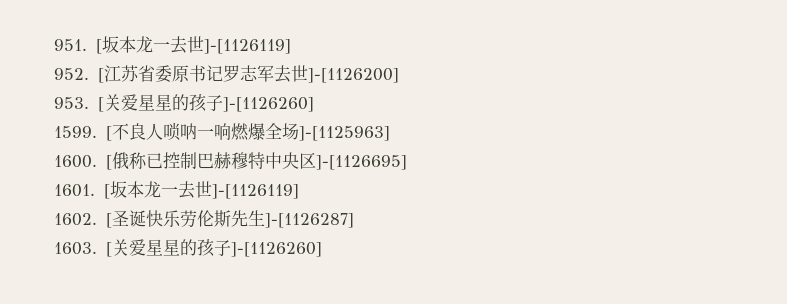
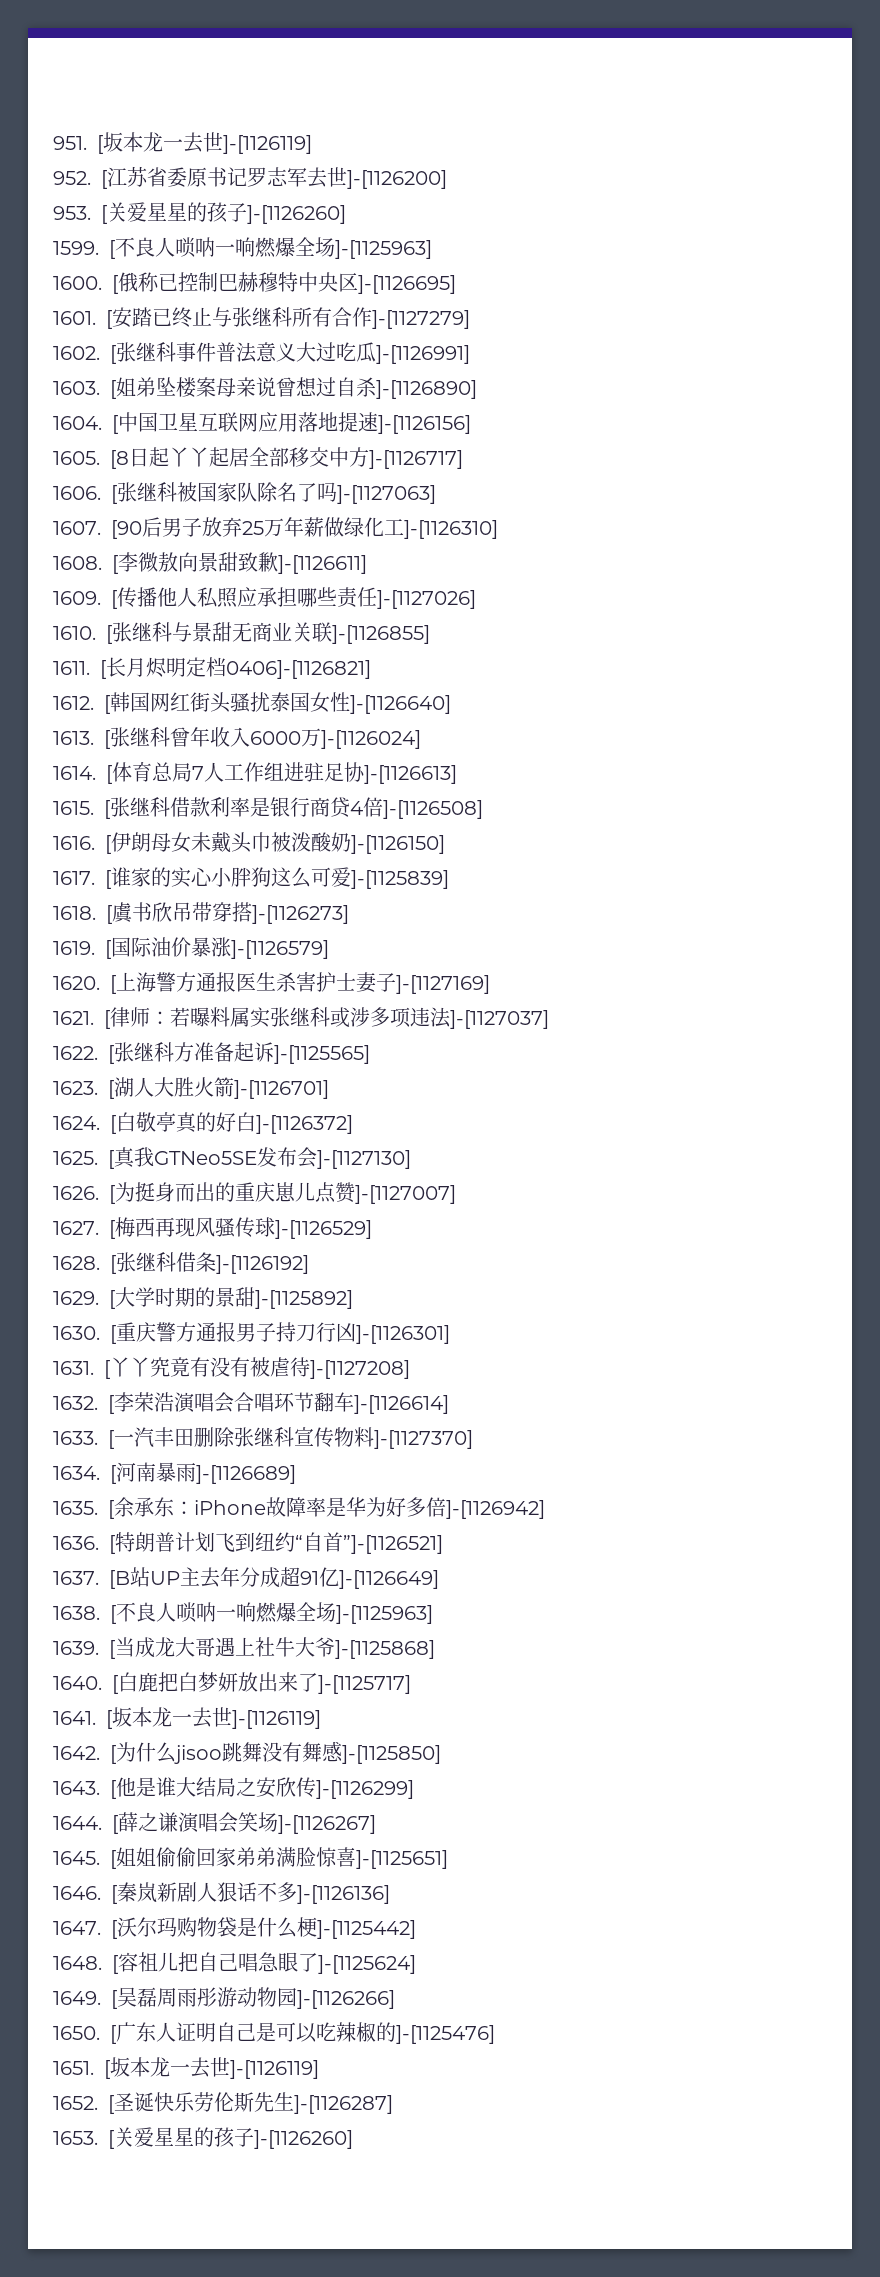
[109,181,299,199] [54,213,97,226] 坂本龙一去世]-[1126119] // 1602. -> [112,307,470,329] [53,342,470,364] [53,377,477,399] [53,412,471,434] [53,447,463,469] [53,482,436,504] [53,517,498,539] [53,552,367,574] [53,587,476,609] [53,622,430,644] [53,657,371,679] [53,692,451,714] [53,727,421,749] [53,762,457,784] [53,797,483,819] [53,832,445,854] [53,867,449,889] [53,902,349,924] [53,937,329,959] [53,972,490,994] [53,1007,549,1029] [53,1042,370,1064] [53,1077,329,1099] [53,1112,353,1134] [53,1147,411,1169] [53,1182,456,1204] [53,1217,372,1239] [53,1252,309,1274] [53,1287,353,1309] [53,1322,450,1344] [53,1357,410,1379] [53,1392,449,1414] [53,1427,473,1449] [53,1462,296,1484] [53,1497,545,1519] [53,1532,443,1554] [53,1567,439,1589] [53,1602,433,1624] [53,1637,435,1659] [53,1672,411,1694] [53,1707,321,1729] [53,1741,441,1764] [53,1777,414,1799] [53,1812,376,1834] [53,1847,448,1869] [53,1882,390,1904] [53,1917,416,1939] [53,1952,416,1974] [53,1987,395,2009] [53,2022,495,2044] [53,2057,319,2079] [53,2096,98,2110] 安踏已终止与张继科所有合作]-[1127279] // 1602. [张继科事件普法意义大过吃瓜]-[1126991] // 1603. [姐弟坠楼案母亲说曾想过自杀]-[1126890] // 1604. [中国卫星互联网应用落地提速]-[1126156] // 1605. [8日起丫丫起居全部移交中方]-[1126717] // 1606. [张继科被国家队除名了吗]-[1127063] // 1607. [90后男子放弃25万年薪做绿化工]-[1126310] // 1608. [李微敖向景甜致歉]-[1126611] // 1609. [传播他人私照应承担哪些责任]-[1127026] // 1610. [张继科与景甜无商业关联]-[1126855] // 1611. [长月烬明定档0406]-[1126821] // 1612. [韩国网红街头骚扰泰国女性]-[1126640] // 1613. [张继科曾年收入6000万]-[1126024] // 1614. [体育总局7人工作组进驻足协]-[1126613] // 1615. [张继科借款利率是银行商贷4倍]-[1126508] // 1616. [伊朗母女未戴头巾被泼酸奶]-[1126150] // 1617. [谁家的实心小胖狗这么可爱]-[1125839] // 1618. [虞书欣吊带穿搭]-[1126273] // 1619. [国际油价暴涨]-[1126579] // 1620. [上海警方通报医生杀害护士妻子]-[1127169] // 1621. [律师：若曝料属实张继科或涉多项违法]-[1127037] // 1622. [张继科方准备起诉]-[1125565] // 1623. [湖人大胜火箭]-[1126701] // 1624. [白敬亭真的好白]-[1126372] // 1625. [真我GTNeo5SE发布会]-[1127130] // 1626. [为挺身而出的重庆崽儿点赞]-[1127007] // 1627. [梅西再现风骚传球]-[1126529] // 1628. [张继科借条]-[1126192] // 1629. [大学时期的景甜]-[1125892] // 1630. [重庆警方通报男子持刀行凶]-[1126301] // 1631. [丫丫究竟有没有被虐待]-[1127208] // 1632. [李荣浩演唱会合唱环节翻车]-[1126614] // 1633. [一汽丰田删除张继科宣传物料]-[1127370] // 1634. [河南暴雨]-[1126689] // 1635. [余承东：iPhone故障率是华为好多倍]-[1126942] // 1636. [特朗普计划飞到纽约“自首”]-[1126521] // 1637. [B站UP主去年分成超91亿]-[1126649] // 1638. [不良人唢呐一响燃爆全场]-[1125963] // 1639. [当成龙大哥遇上社牛大爷]-[1125868] // 1640. [白鹿把白梦妍放出来了]-[1125717] // 1641. [坂本龙一去世]-[1126119] // 1642. [为什么jisoo跳舞没有舞感]-[1125850] // 1643. [他是谁大结局之安欣传]-[1126299] // 1644. [薛之谦演唱会笑场]-[1126267] // 1645. [姐姐偷偷回家弟弟满脸惊喜]-[1125651] // 1646. [秦岚新剧人狠话不多]-[1126136] // 1647. [沃尔玛购物袋是什么梗]-[1125442] // 1648. [容祖儿把自己唱急眼了]-[1125624] // 1649. [吴磊周雨彤游动物园]-[1126266] // 1650. [广东人证明自己是可以吃辣椒的]-[1125476] // 1651. [坂本龙一去世]-[1126119] // 1652.
[54,242,97,255] 1603. -> [53,2131,98,2145] 1653.

